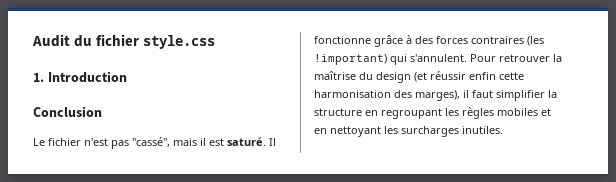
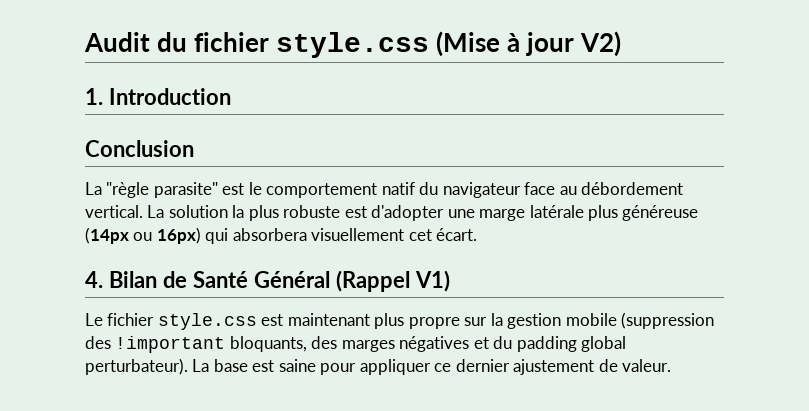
(216, 42) none -> [436,31,622,57] (Mise à jour V2)
[33,137,276,149] [314,35,544,47] [314,54,562,65] [314,71,524,83] [314,90,557,101] [314,107,551,119] [314,126,503,137] Le fichier n'est pas "cassé", mais il est saturé. Il fonctionne grâce à des forces contraires (les !important) qui s'annulent. Pour retrouver la maîtrise du design (et réussir enfin cette harmonisation des marges), il faut simplifier la structure en regroupant les règles mobiles et en nettoyant les surcharges inutiles. -> [85,182,684,198] [85,205,699,221] [85,227,478,244] [85,270,450,292] [85,312,715,330] [85,336,627,353] [85,358,672,375] La "règle parasite" est le comportement natif du navigateur face au débordement vertical. La solution la plus robuste est d'adopter une marge latérale plus généreuse (14px ou 16px) qui absorbera visuellement cet écart. // 4. Bilan de Santé Général (Rappel V1) // Le fichier style.css est maintenant plus propre sur la gestion mobile (suppression des !important bloquants, des marges négatives et du padding global perturbateur). La base est saine pour appliquer ce dernier ajustement de valeur.

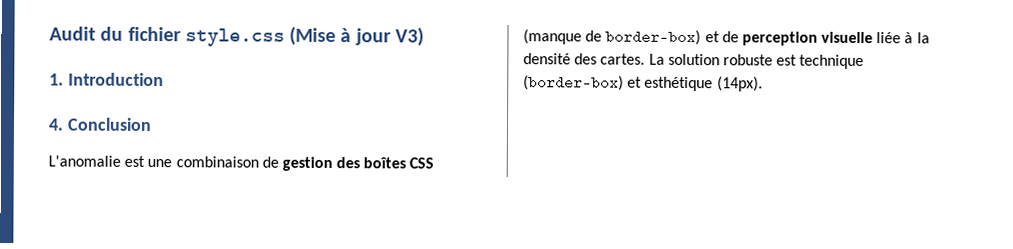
[580,31,622,57] V2) -> [394,27,424,47] V3)
(231, 96) none -> [48,118,64,131] 4.
[85,182,684,198] [85,205,699,221] [85,227,478,244] [85,270,450,292] [85,312,715,330] [85,336,627,353] [85,358,672,375] La "règle parasite" est le comportement natif du navigateur face au débordement vertical. La solution la plus robuste est d'adopter une marge latérale plus généreuse (14px ou 16px) qui absorbera visuellement cet écart. // 4. Bilan de Santé Général (Rappel V1) // Le fichier style.css est maintenant plus propre sur la gestion mobile (suppression des !important bloquants, des marges négatives et du padding global perturbateur). La base est saine pour appliquer ce dernier ajustement de valeur. -> [48,155,435,172] [523,29,930,46] [523,53,865,69] [523,75,763,92] L'anomalie est une combinaison de gestion des boîtes CSS (manque de border-box) et de perception visuelle liée à la densité des cartes. La solution robuste est technique (border-box) et esthétique (14px).

